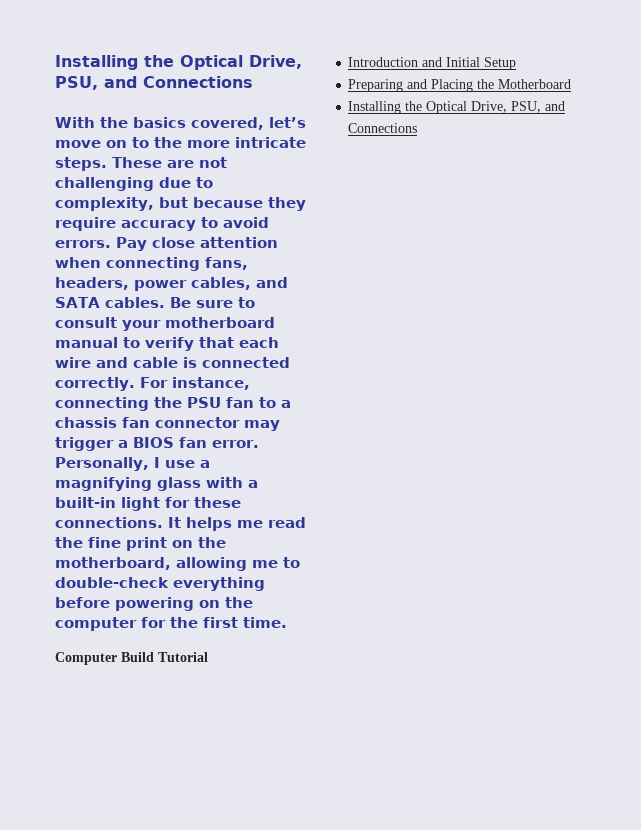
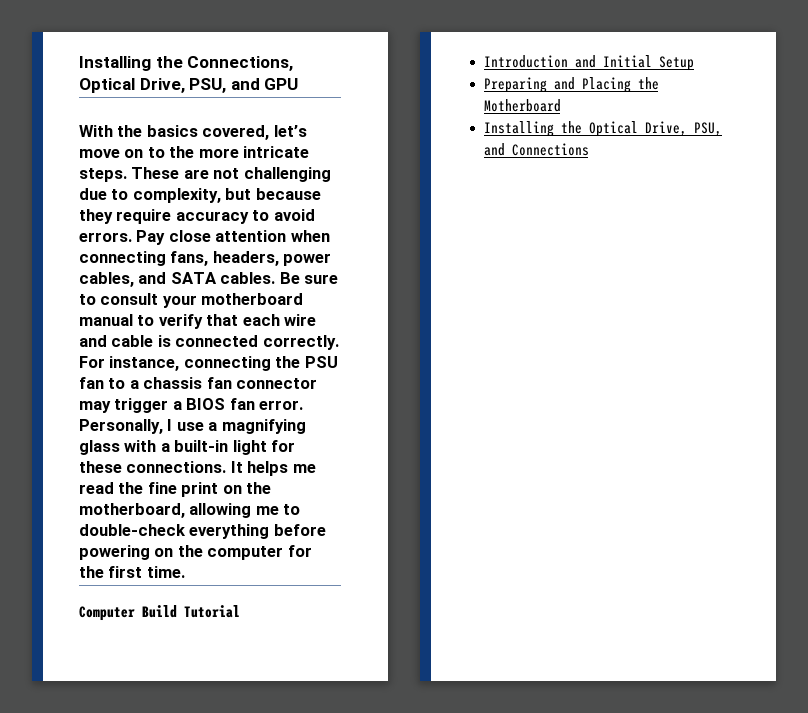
[55,55,302,70] [55,76,253,90] Installing the Optical Drive, PSU, and Connections -> [79,56,294,71] [79,78,299,93] Installing the Connections, Optical Drive, PSU, and GPU

